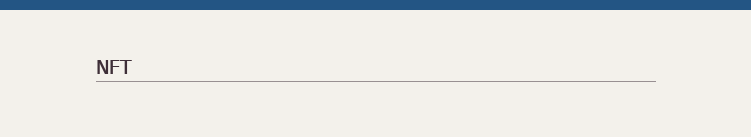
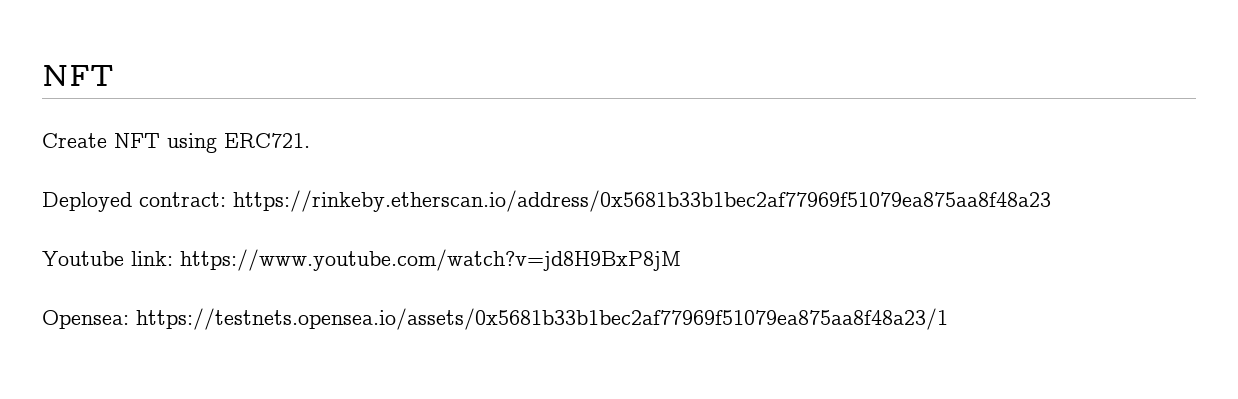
[96,60,132,74] NFT -> [42,65,114,86] [42,133,310,153] [42,190,1051,212] [42,249,681,271] [42,308,948,330] NFT // Create NFT using ERC721. // Deployed contract: https://rinkeby.etherscan.io/address/0x5681b33b1bec2af77969f51079ea875aa8f48a23 // Youtube link: https://www.youtube.com/watch?v=jd8H9BxP8jM // Opensea: https://testnets.opensea.io/assets/0x5681b33b1bec2af77969f51079ea875aa8f48a23/1

